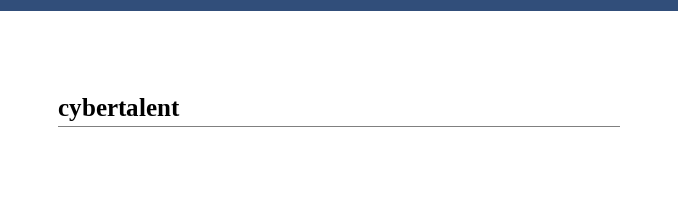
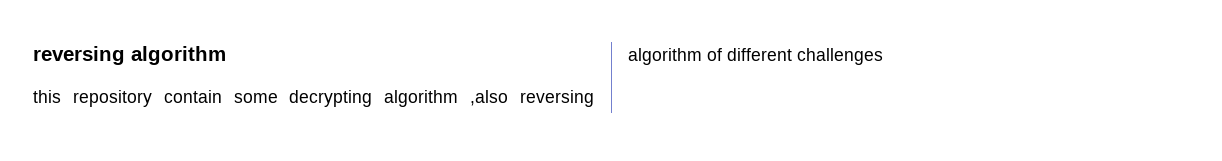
[58,98,180,121] cybertalent -> [33,46,226,65] [33,90,594,107] [628,48,883,65] reversing algorithm // this repository contain some decrypting algorithm ,also reversing algorithm of different challenges

